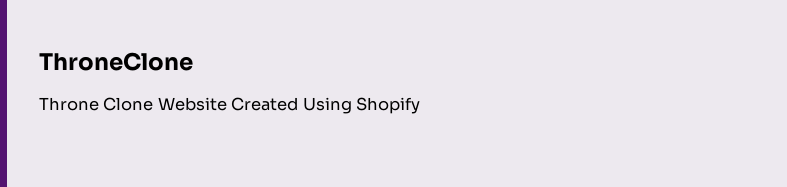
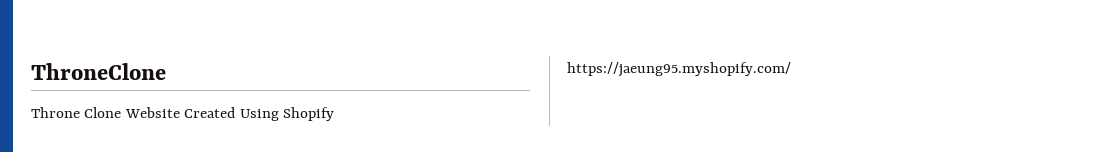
(421, 105) none -> [567,62,791,77] https://jaeung95.myshopify.com/

